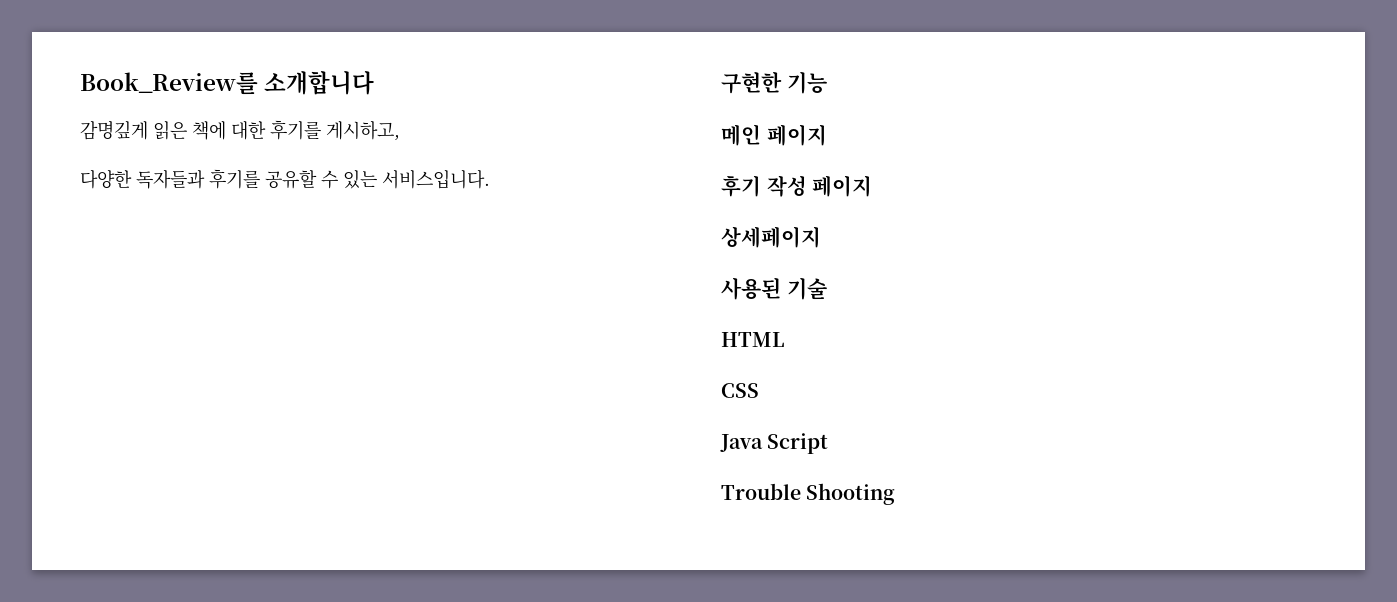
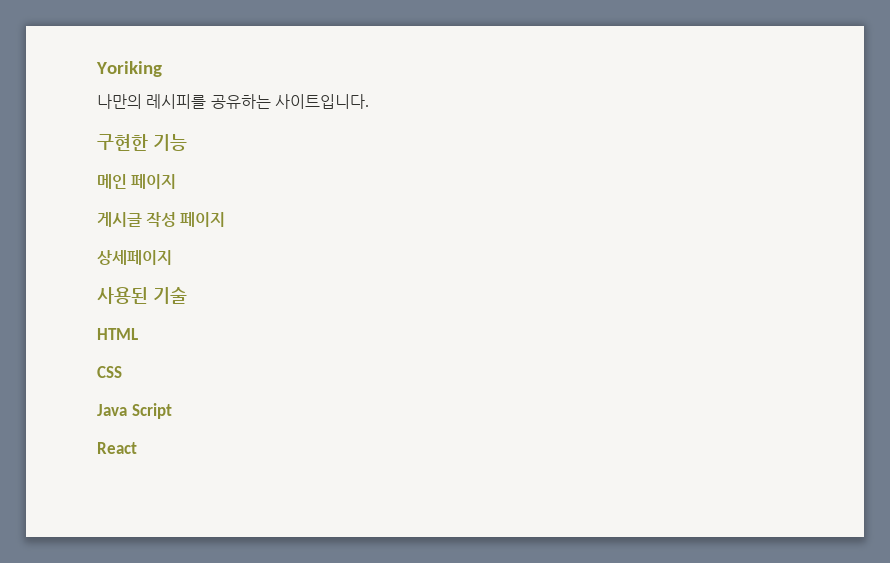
[80,71,375,95] [80,120,400,141] [80,169,490,189] Book_Review를 소개합니다 // 감명깊게 읽은 책에 대한 후기를 게시하고, // 다양한 독자들과 후기를 공유할 수 있는 서비스입니다. -> [96,61,162,77] [97,94,369,109] Yoriking // 나만의 레시피를 공유하는 사이트입니다.
[721,175,761,197] 후기 -> [97,212,142,227] 게시글
[721,483,896,505] Trouble Shooting -> [97,442,137,454] React

